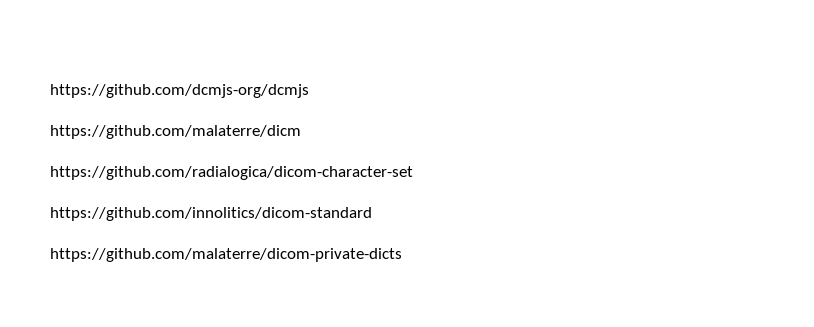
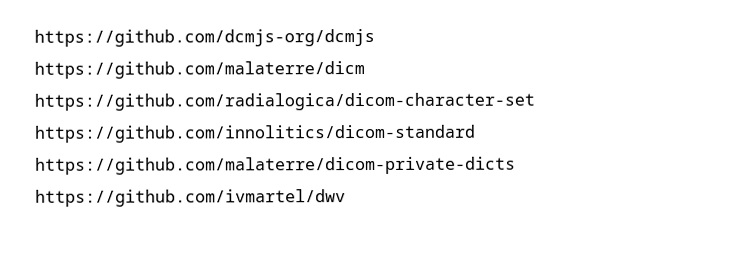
(402, 255) none -> [35,189,346,207] // https://github.com/ivmartel/dwv

